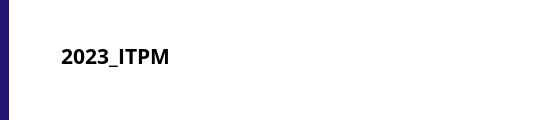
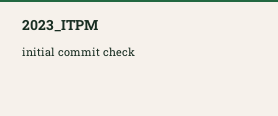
(170, 58) none -> [22,47,135,57] // initial commit check

